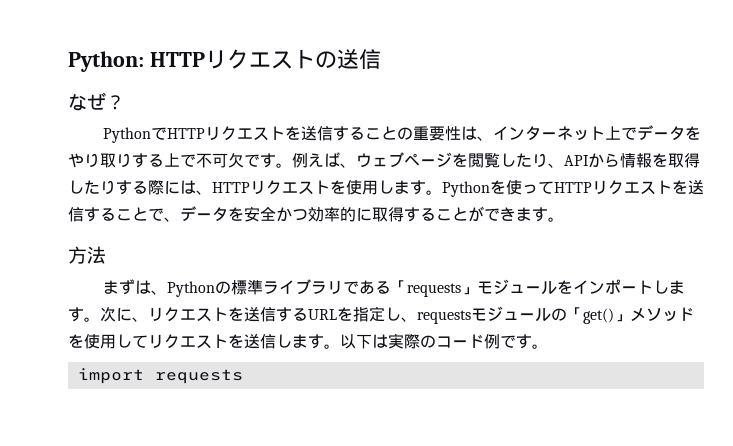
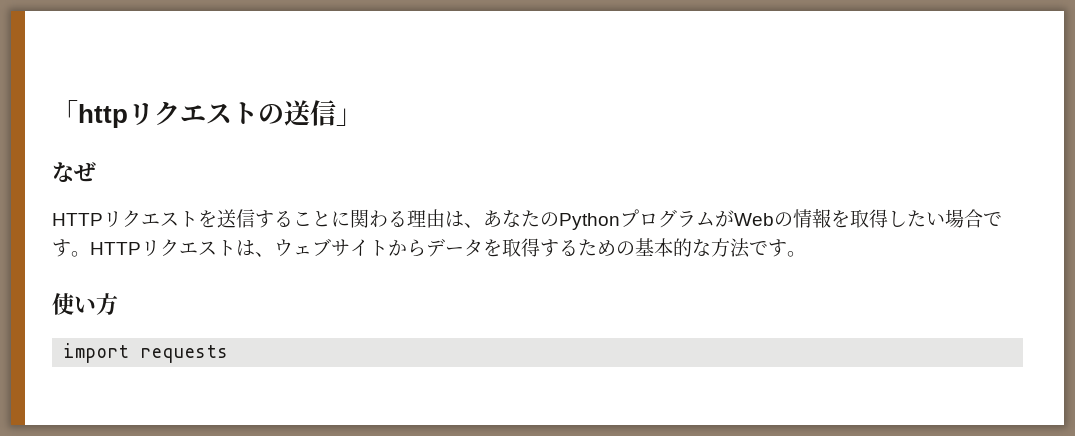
[68,51,205,72] Python: HTTP -> [52,100,128,128] 「http
(381, 59) none -> [336,108,362,126] 」
[106,95,125,110] [102,125,701,143] [68,152,700,168] [68,179,704,197] [68,206,564,222] [68,246,106,264] [102,279,685,297] [68,306,694,324] [68,333,548,349] ？ // PythonでHTTPリクエストを送信することの重要性は、インターネット上でデータをやり取りする上で不可欠です。例えば、ウェブページを閲覧したり、APIから情報を取得したりする際には、HTTPリクエストを使用します。Pythonを使ってHTTPリクエストを送信することで、データを安全かつ効率的に取得することができます。 // 方法 // まずは、Pythonの標準ライブラリである「requests」モジュールをインポートします。次に、リクエストを送信するURLを指定し、requestsモジュールの「get()」メソッドを使用してリクエストを送信します。以下は実際のコード例です。 -> [52,208,1002,230] [52,238,806,258] [52,293,118,315] // HTTPリクエストを送信することに関わる理由は、あなたのPythonプログラムがWebの情報を取得したい場合です。HTTPリクエストは、ウェブサイトからデータを取得するための基本的な方法です。 // 使い方

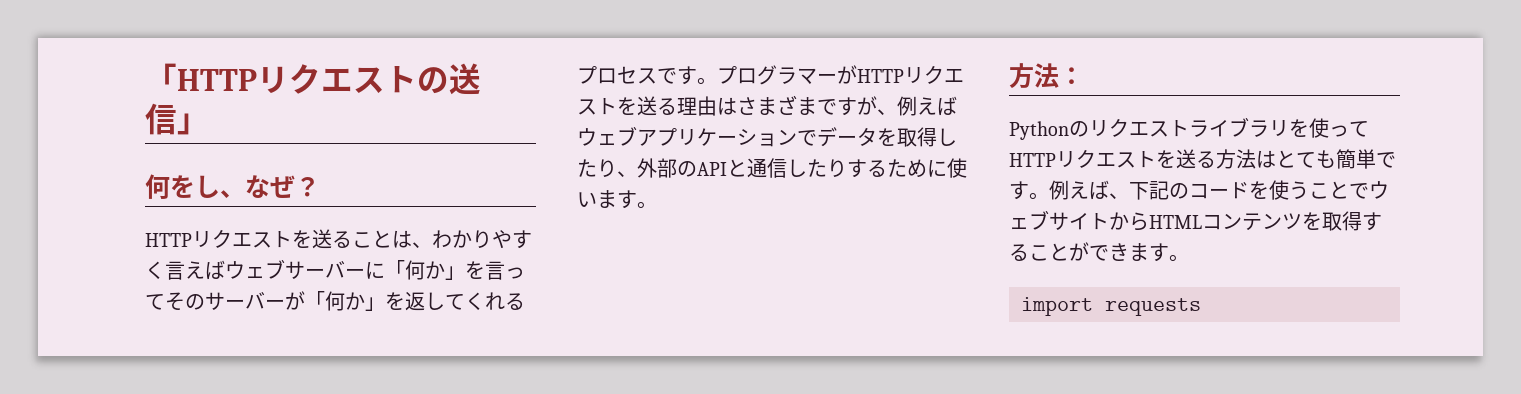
[52,100,128,128] 「http -> [145,63,257,91] 「HTTP
(362, 117) none -> [145,174,245,199] 何をし、
[52,208,1002,230] [52,238,806,258] [52,293,118,315] // HTTPリクエストを送信することに関わる理由は、あなたのPythonプログラムがWebの情報を取得したい場合です。HTTPリクエストは、ウェブサイトからデータを取得するための基本的な方法です。 // 使い方 -> [295,177,320,197] [145,229,532,249] [145,259,525,280] [145,291,525,311] [577,65,964,85] [577,95,957,116] [577,126,957,147] [577,158,967,178] [577,190,657,209] [1009,63,1084,89] [1009,117,1369,140] [1009,149,1396,169] [1009,180,1389,200] [1009,210,1382,231] [1009,242,1189,262] ？ // HTTPリクエストを送ることは、わかりやすく言えばウェブサーバーに「何か」を言ってそのサーバーが「何か」を返してくれるプロセスです。プログラマーがHTTPリクエストを送る理由はさまざまですが、例えばウェブアプリケーションでデータを取得したり、外部のAPIと通信したりするために使います。 // 方法： // Pythonのリクエストライブラリを使ってHTTPリクエストを送る方法はとても簡単です。例えば、下記のコードを使うことでウェブサイトからHTMLコンテンツを取得することができます。

